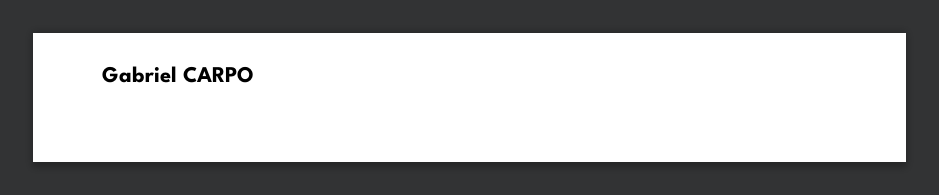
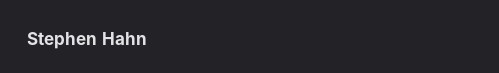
[102,66,255,83] Gabriel CARPO -> [27,32,147,49] Stephen Hahn

